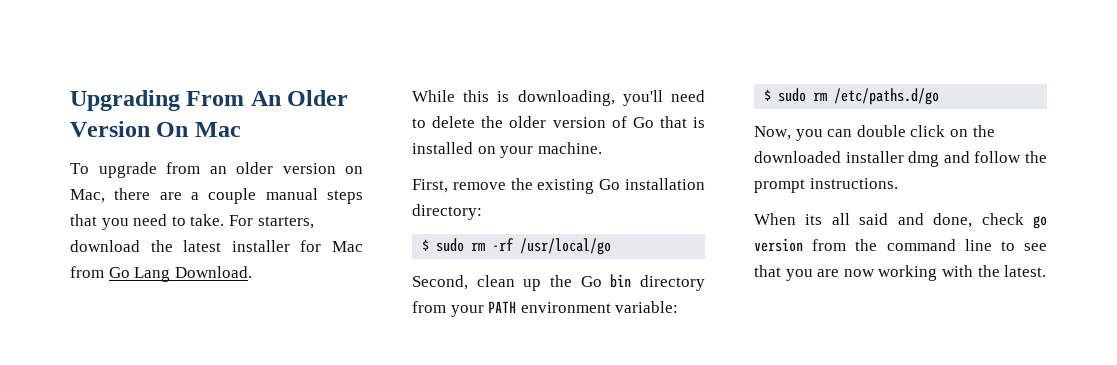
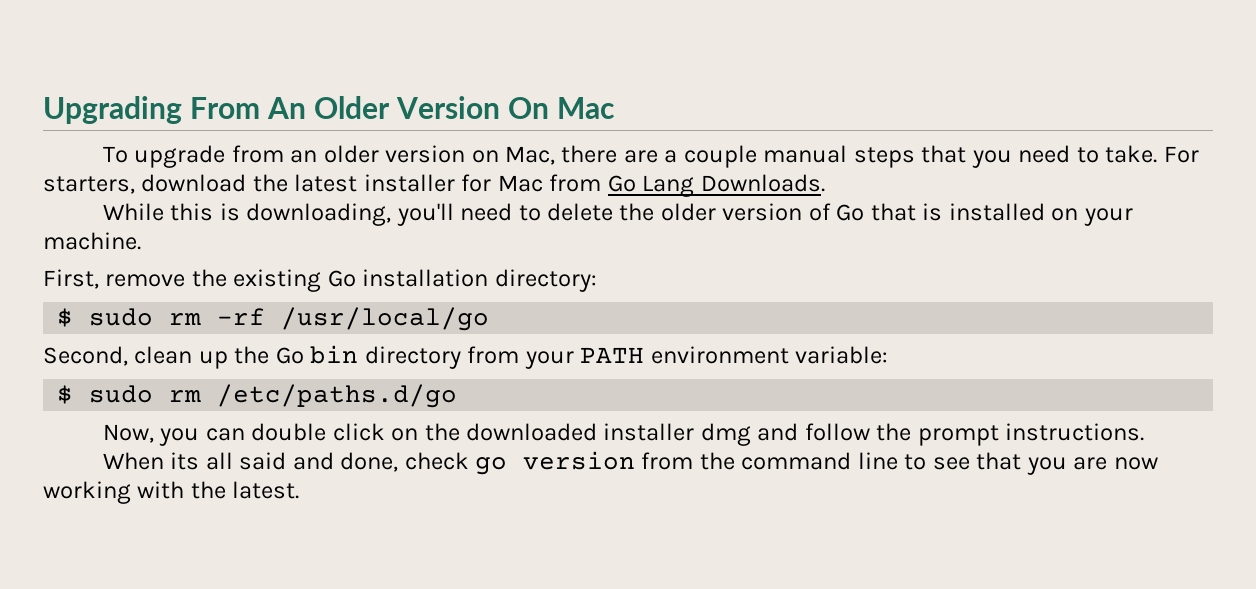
[174,266,252,278] Download. -> [700,174,825,192] Downloads.

